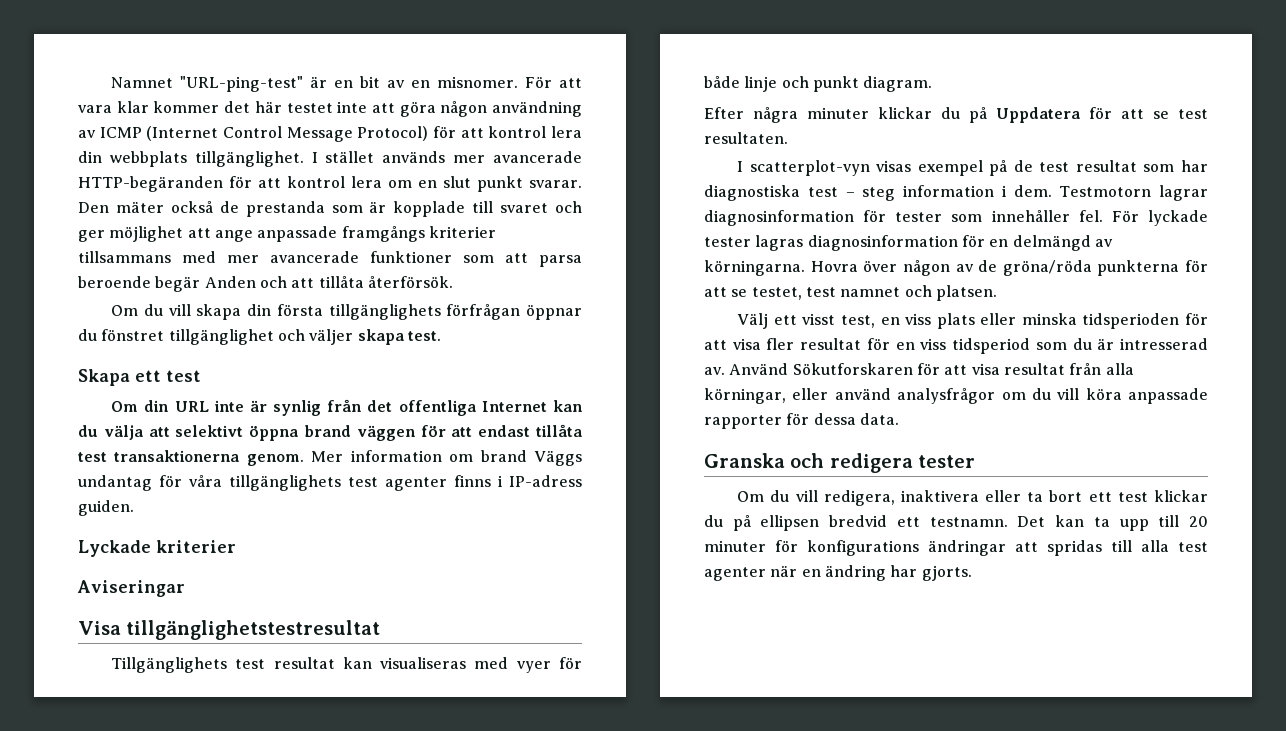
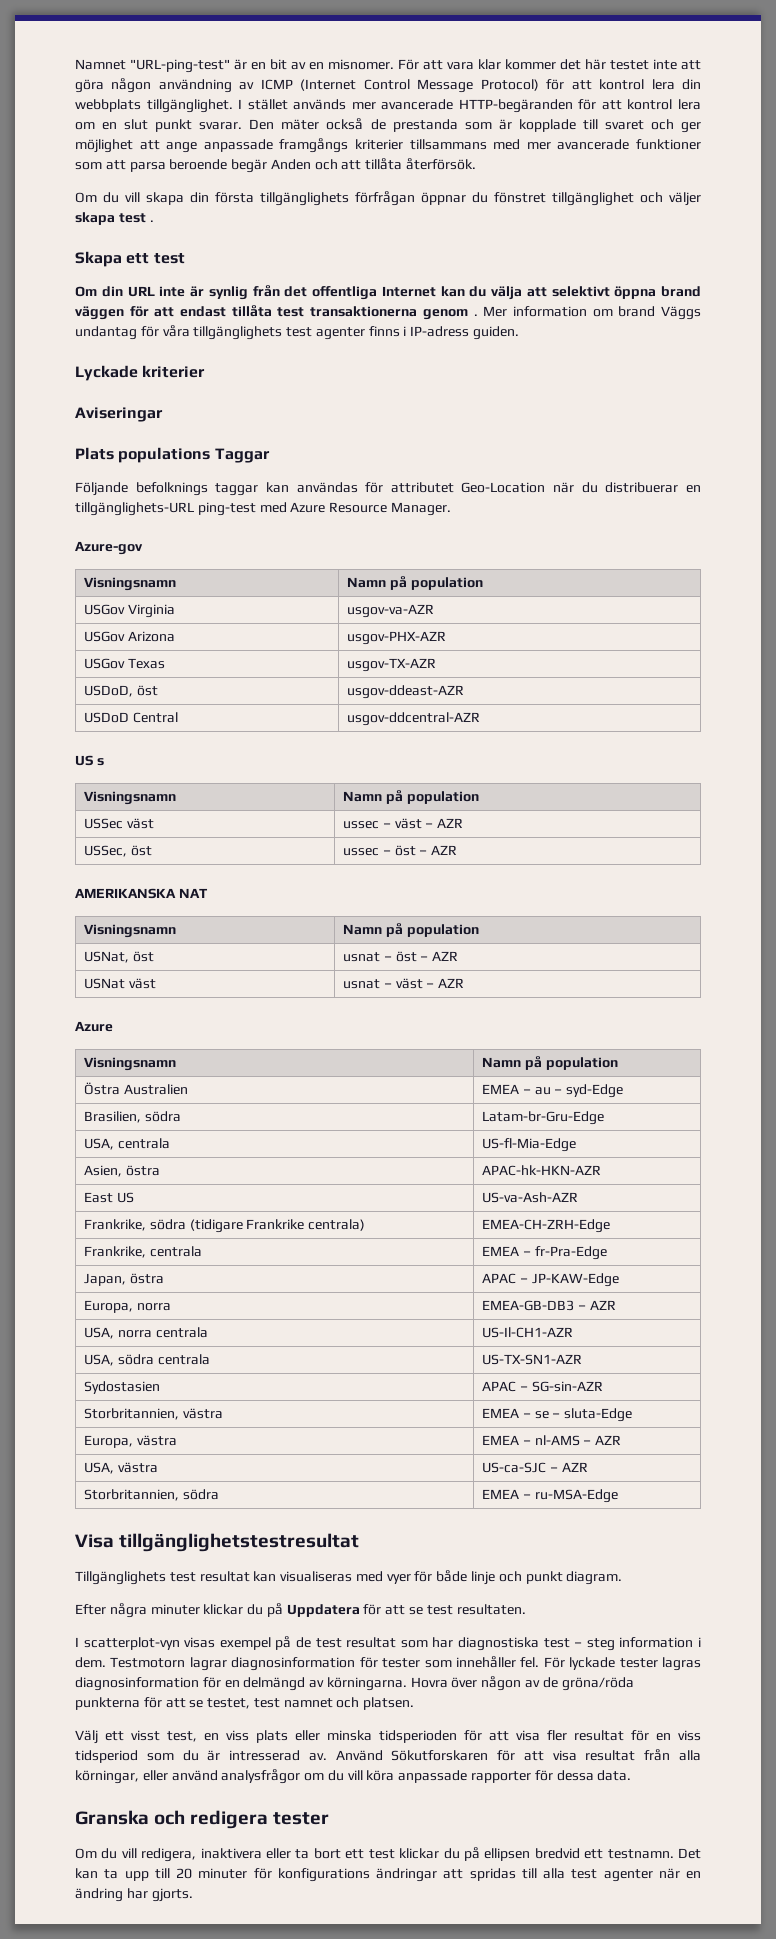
[407,331,441,341] test. -> [118,213,154,223] test .
[246,454,304,466] genom. -> [422,309,478,320] genom .
(185, 588) none -> [75,447,270,463] [75,482,701,496] [75,502,451,516] [75,541,143,555] [84,577,177,591] [347,576,483,590] [84,604,175,618] [347,604,435,618] [84,631,175,642] [347,631,447,645] [84,658,165,669] [347,658,437,672] [84,685,158,697] [347,685,465,699] [84,712,178,723] [347,712,481,726] [75,755,104,766] [84,791,177,805] [343,790,479,804] [84,818,154,829] [343,818,464,829] [84,845,152,857] [343,845,458,856] [75,888,208,899] [84,924,177,938] [343,923,479,937] [84,951,154,963] [343,951,459,962] [84,978,156,989] [343,978,465,989] [75,1021,113,1032] [84,1057,177,1071] [482,1056,618,1070] [84,1082,188,1095] [482,1084,624,1098] [84,1111,181,1123] [482,1111,605,1125] [84,1138,170,1150] [482,1138,577,1152] [84,1165,160,1177] [482,1165,602,1176] [84,1192,134,1203] [482,1192,579,1203] [84,1219,366,1233] [482,1219,611,1233] [84,1246,202,1258] [482,1246,607,1260] [84,1273,164,1286] [482,1273,619,1287] [84,1300,171,1313] [482,1300,616,1311] [84,1327,208,1339] [482,1327,574,1338] [84,1354,210,1366] [482,1354,583,1365] [84,1381,161,1394] [482,1381,603,1392] [84,1408,223,1420] [482,1408,633,1422] [84,1435,177,1448] [482,1435,622,1446] [84,1462,158,1474] [482,1462,588,1473] [84,1489,219,1501] [482,1489,618,1503] // Plats populations Taggar // Följande befolknings taggar kan användas för attributet Geo-Location när du distribuerar en tillgänglighets-URL ping-test med Azure Resource Manager. // Azure-gov // Visningsnamn | Namn på population // USGov Virginia | usgov-va-AZR // USGov Arizona | usgov-PHX-AZR // USGov Texas | usgov-TX-AZR // USDoD, öst | usgov-ddeast-AZR // USDoD Central | usgov-ddcentral-AZR // US s // Visningsnamn | Namn på population // USSec väst | ussec – väst – AZR // USSec, öst | ussec – öst – AZR // AMERIKANSKA NAT // Visningsnamn | Namn på population // USNat, öst | usnat – öst – AZR // USNat väst | usnat – väst – AZR // Azure // Visningsnamn | Namn på population // Östra Australien | EMEA – au – syd-Edge // Brasilien, södra | Latam-br-Gru-Edge // USA, centrala | US-fl-Mia-Edge // Asien, östra | APAC-hk-HKN-AZR // East US | US-va-Ash-AZR // Frankrike, södra (tidigare Frankrike centrala) | EMEA-CH-ZRH-Edge // Frankrike, centrala | EMEA – fr-Pra-Edge // Japan, östra | APAC – JP-KAW-Edge // Europa, norra | EMEA-GB-DB3 – AZR // USA, norra centrala | US-Il-CH1-AZR // USA, södra centrala | US-TX-SN1-AZR // Sydostasien | APAC – SG-sin-AZR // Storbritannien, västra | EMEA – se – sluta-Edge // Europa, västra | EMEA – nl-AMS – AZR // USA, västra | US-ca-SJC – AZR // Storbritannien, södra | EMEA – ru-MSA-Edge

